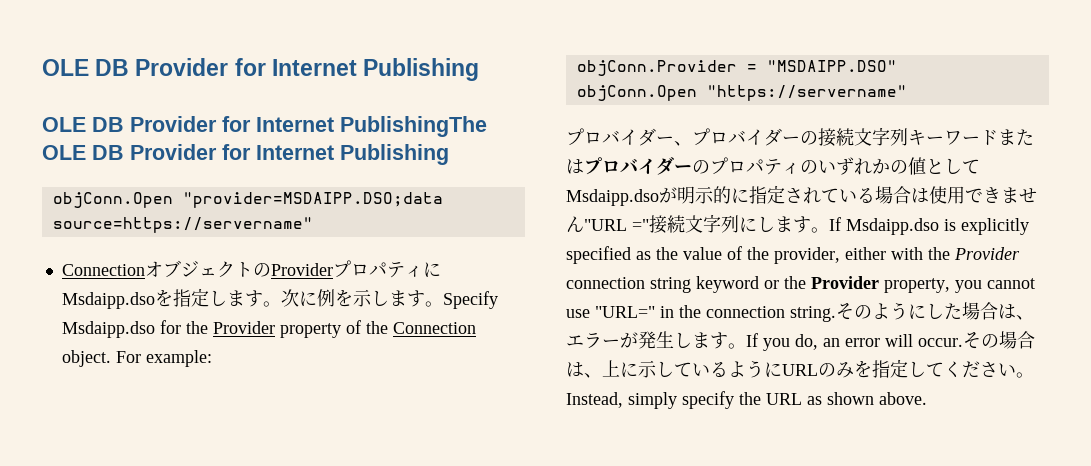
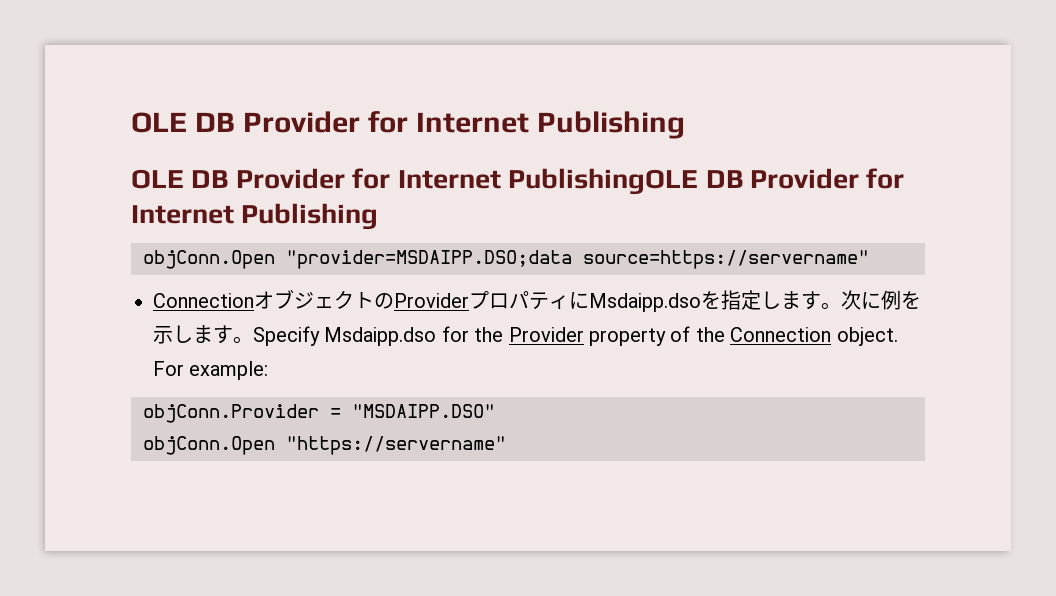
[340,116,487,137] [42,145,86,160] PublishingThe OLE -> [508,168,699,195] PublishingOLE
[566,127,1034,147] [566,157,980,175] [566,185,1037,206] [566,214,1029,235] [566,246,1020,264] [566,276,1035,293] [566,302,1034,322] [566,331,1035,351] [566,359,1034,378] [566,391,927,409] // プロバイダー、プロバイダーの接続文字列キーワードまたはプロバイダーのプロパティのいずれかの値としてMsdaipp.dsoが明示的に指定されている場合は使用できません"URL ="接続文字列にします。If Msdaipp.dso is explicitly specified as the value of the provider, either with the Provider connection string keyword or the Provider property, you cannot use "URL=" in the connection string.そのようにした場合は、エラーが発生します。If you do, an error will occur.その場合は、上に示しているようにURLのみを指定してください。Instead, simply specify the URL as shown above. -> (506, 445) none

